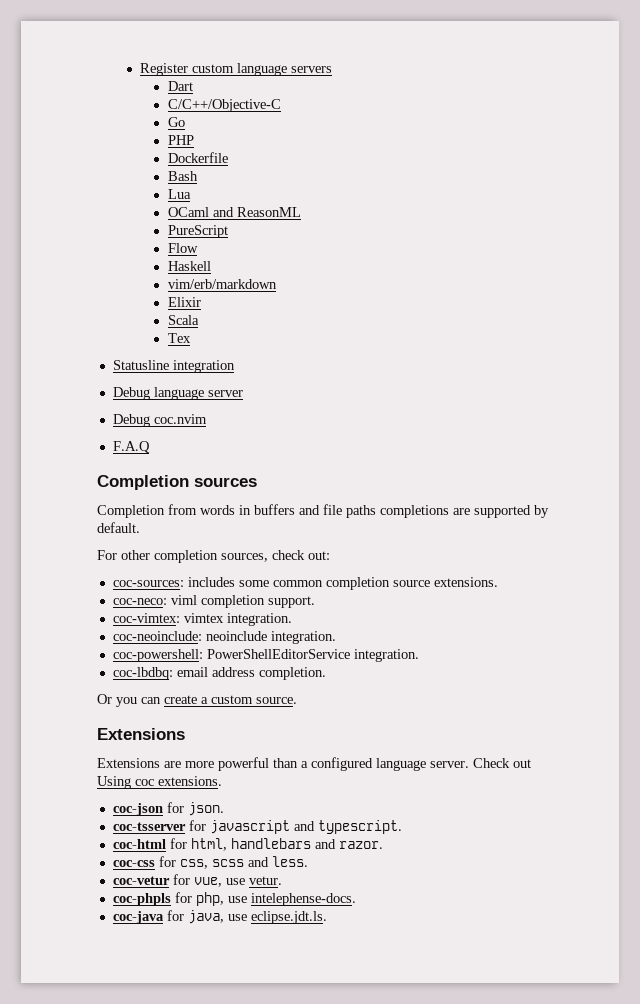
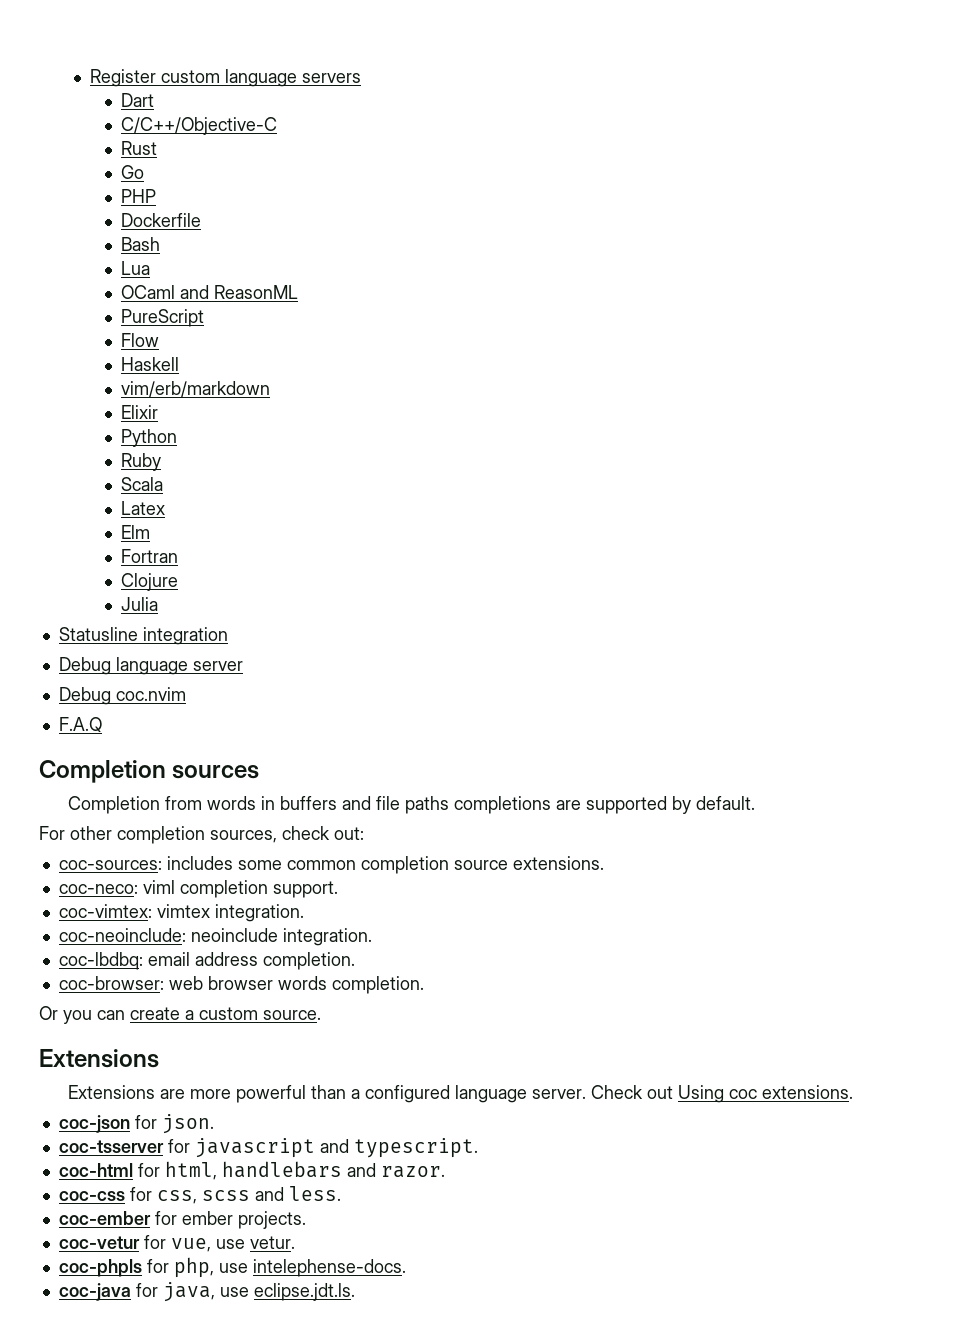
(281, 105) none -> [121,141,158,155] // Rust
(201, 302) none -> [121,429,178,447] [121,453,162,471] // Python // Ruby
[167,333,191,343] Tex -> [121,501,166,515] [121,525,151,539] [121,549,179,563] [121,573,179,591] [121,597,159,611] Latex // Elm // Fortran // Clojure // Julia
[112,649,419,662] // coc-powershell: PowerShellEditorService integration. -> (372, 937) none
(326, 673) none -> [58,976,424,994] // coc-browser: web browser words completion.
(308, 861) none -> [58,1211,306,1229] // coc-ember for ember projects.

